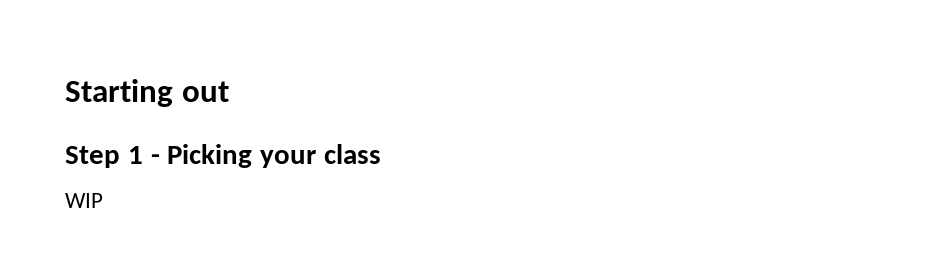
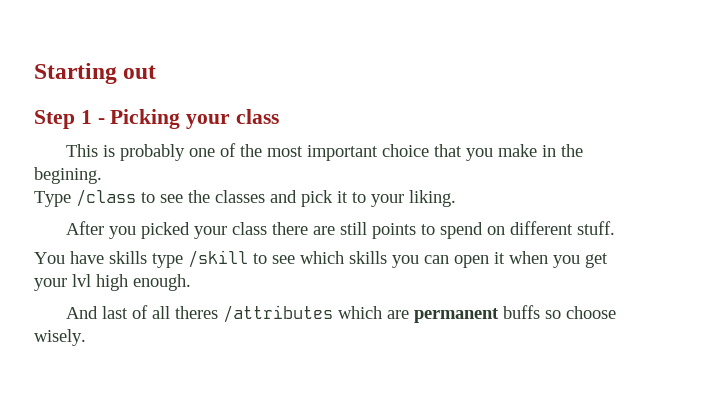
[65,193,103,208] WIP -> [65,143,583,161] [34,167,102,184] [34,189,456,207] [65,221,615,239] [34,250,608,268] [34,274,191,291] [65,305,616,323] [34,329,86,346] This is probably one of the most important choice that you make in the begining. // Type /class to see the classes and pick it to your liking. // After you picked your class there are still points to spend on different stuff. // You have skills type /skill to see which skills you can open it when you get your lvl high enough. // And last of all theres /attributes which are permanent buffs so choose wisely.

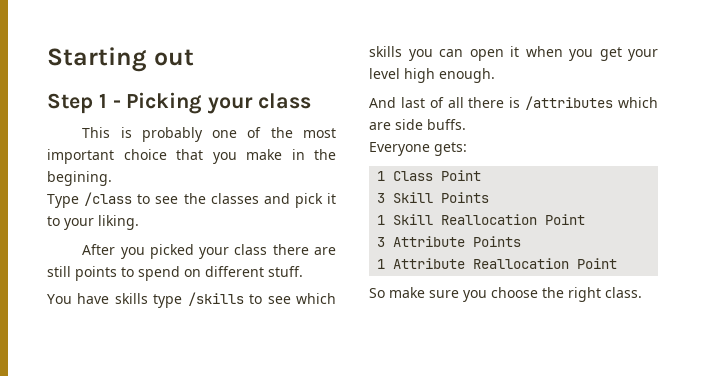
[188,250,248,268] /skill -> [187,292,244,306] /skills
[72,274,91,287] lvl -> [369,68,400,79] level
[174,306,218,319] theres -> [468,97,521,108] there is
[413,305,616,323] [34,329,86,346] permanent buffs so choose wisely. -> [395,119,466,130] [369,142,467,156] [377,170,482,181] [377,192,490,203] [377,214,586,225] [377,236,522,247] [377,258,618,269] [369,287,642,302] side buffs. // Everyone gets: // 1 Class Point // 3 Skill Points // 1 Skill Reallocation Point // 3 Attribute Points // 1 Attribute Reallocation Point // So make sure you choose the right class.

